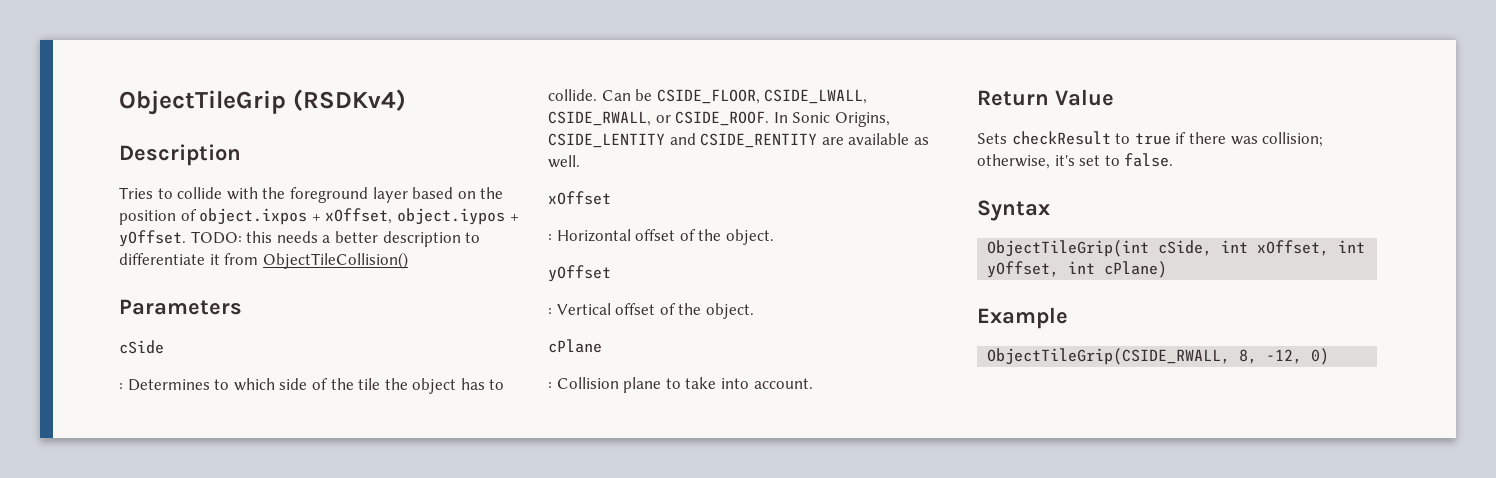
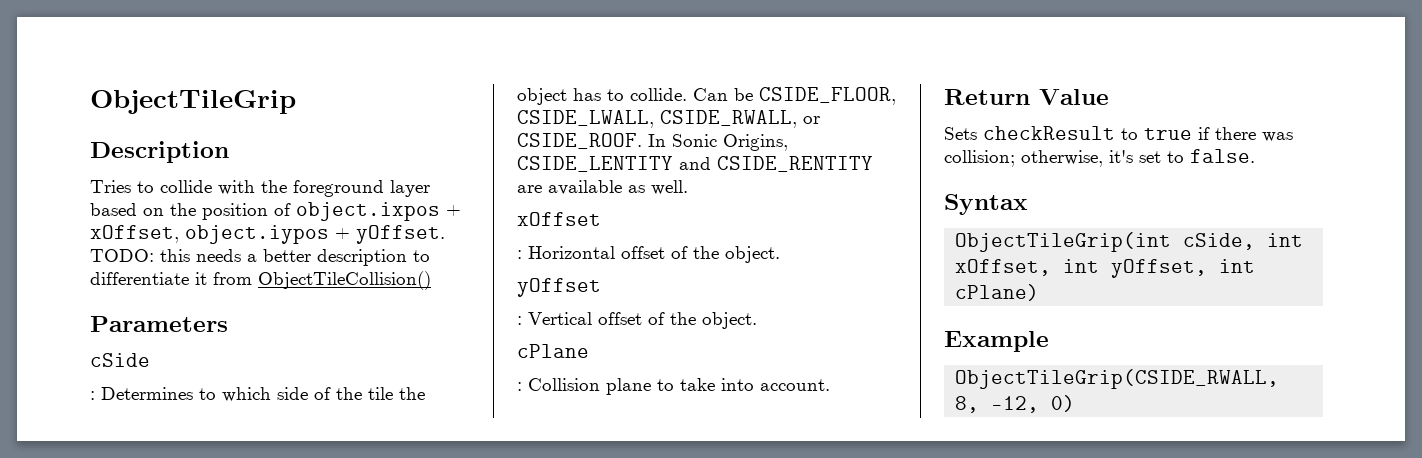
[292,89,406,111] (RSDKv4) -> (296, 102) none

